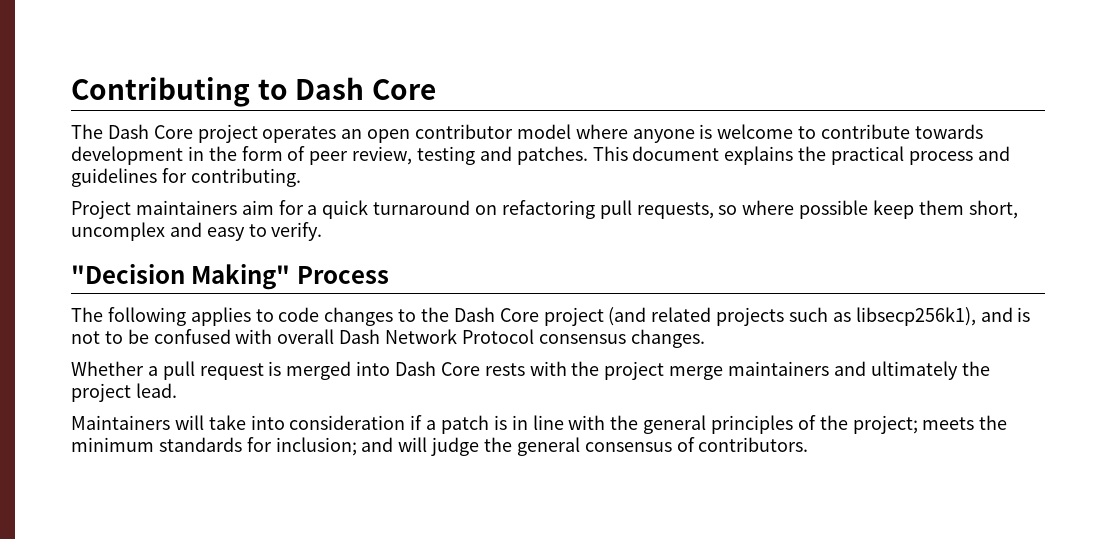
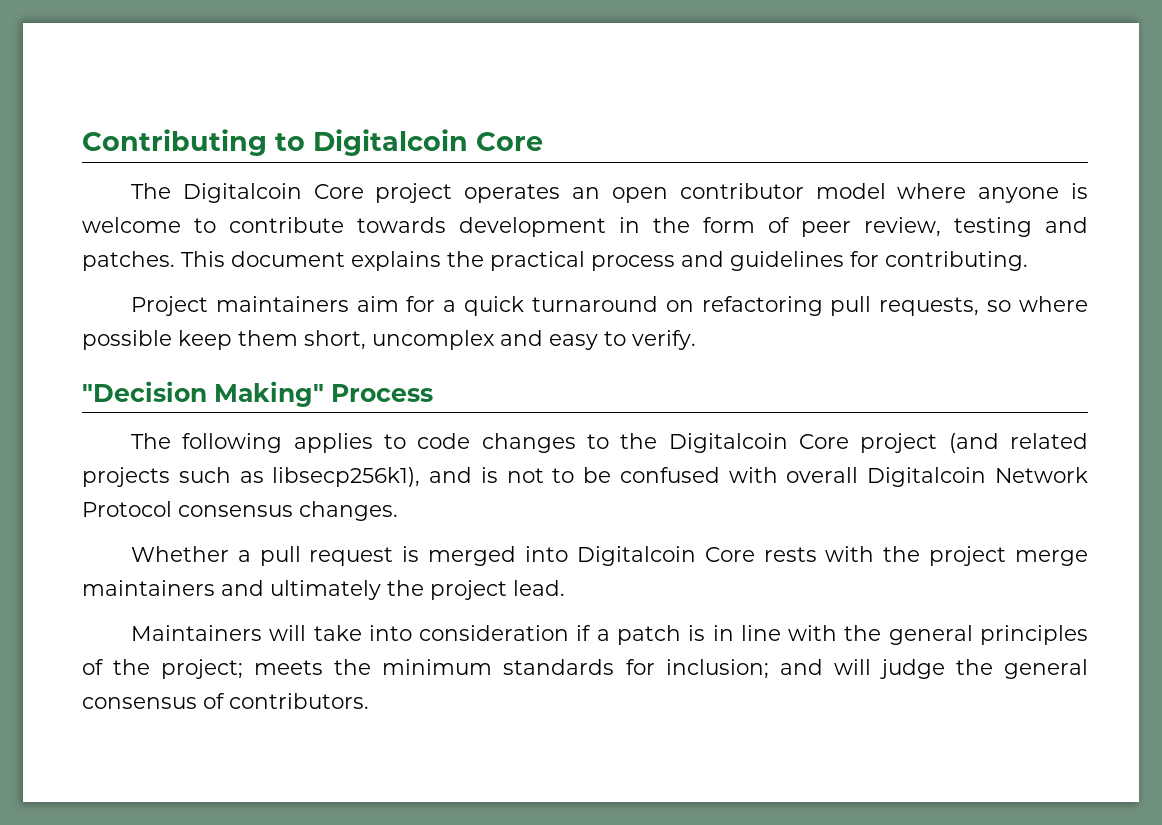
[295,77,365,100] Dash -> [313,129,468,156] Digitalcoin
[107,124,149,139] Dash -> [182,183,302,203] Digitalcoin
[453,307,495,322] Dash -> [668,433,788,453] Digitalcoin
[339,329,381,344] Dash -> [867,467,987,487] Digitalcoin
[395,361,437,376] Dash -> [576,546,696,566] Digitalcoin

